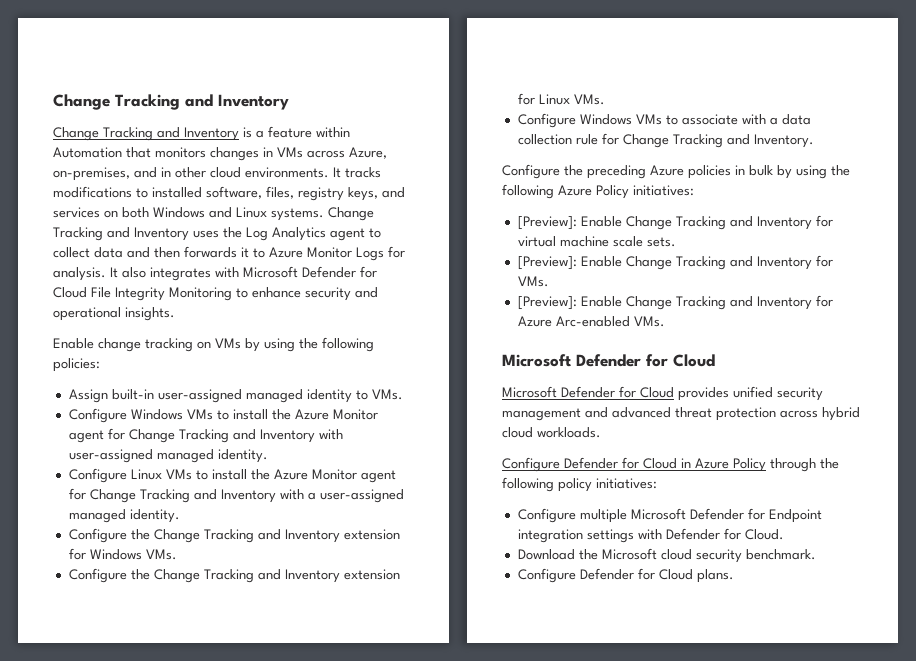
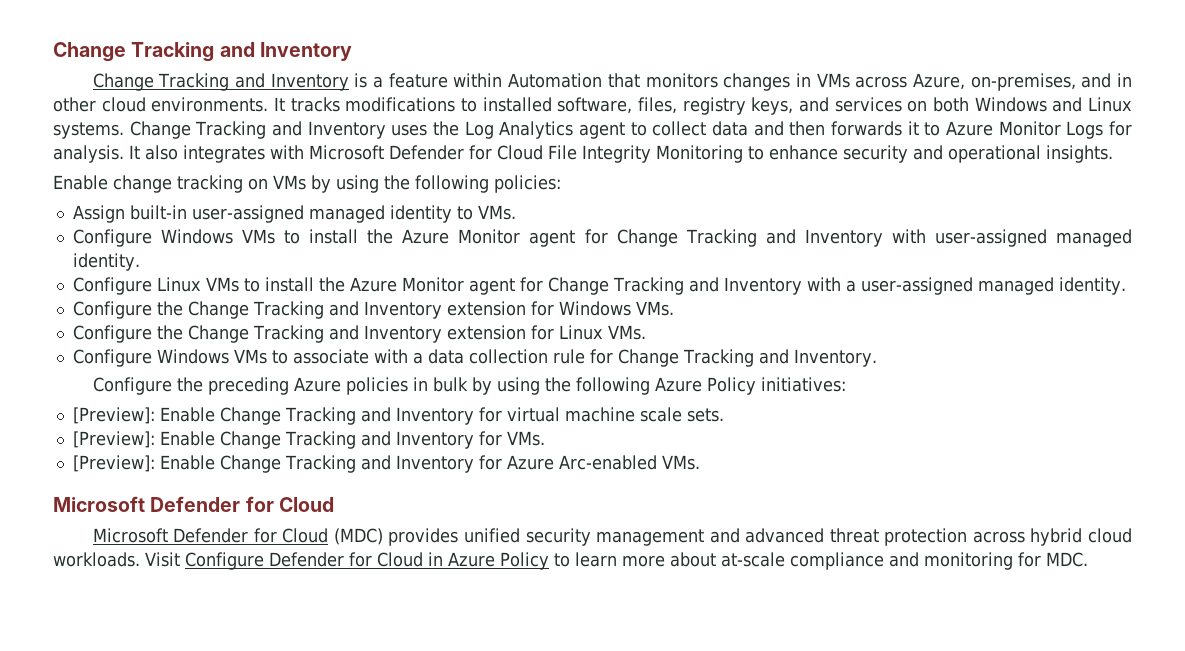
(674, 392) none -> [333,528,383,545] (MDC)
(601, 432) // -> [145,552,180,567] Visit
[770,458,839,472] [502,477,657,492] [517,508,822,523] [517,528,784,543] [517,548,816,563] [517,568,734,583] through the following policy initiatives: // Configure multiple Microsoft Defender for Endpoint integration settings with Defender for Cloud. // Download the Microsoft cloud security benchmark. // Configure Defender for Cloud plans. -> [554,552,1088,570] to learn more about at-scale compliance and monitoring for MDC.

